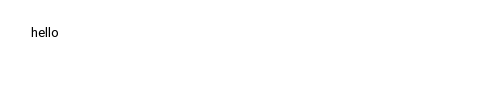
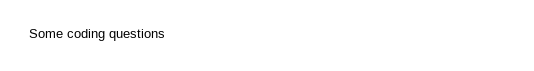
[31,27,59,37] hello -> [29,29,165,41] Some coding questions

